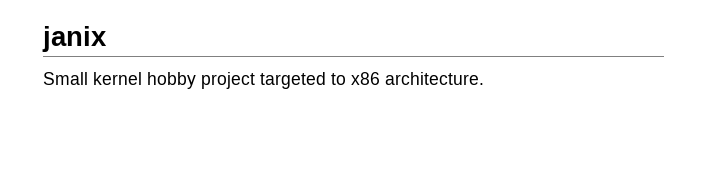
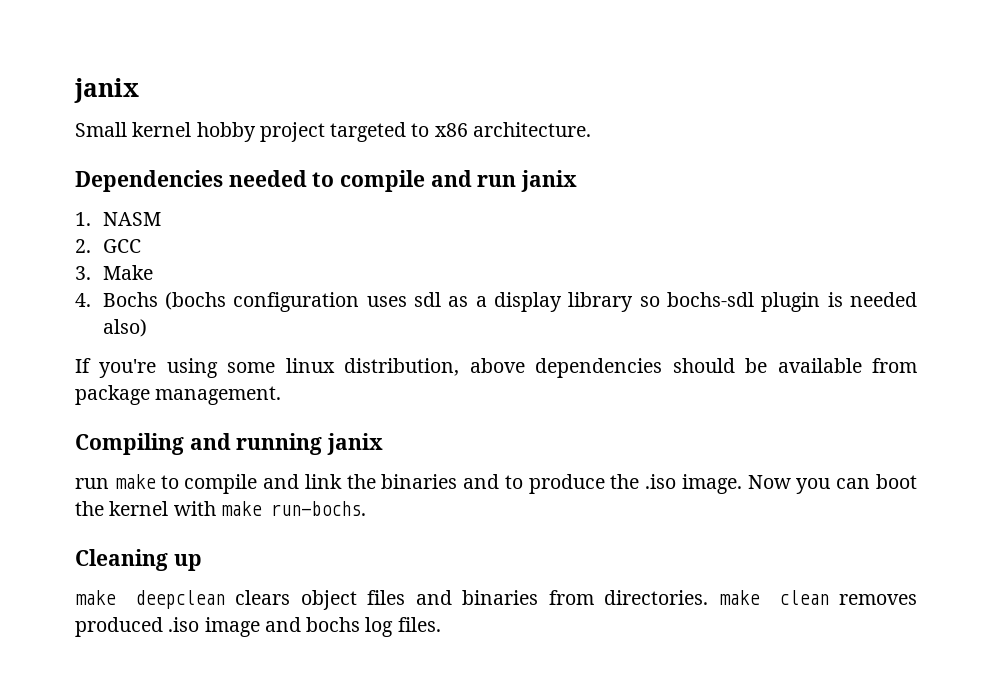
(484, 78) none -> [75,170,578,192] [75,212,161,226] [75,239,141,253] [75,265,153,280] [75,292,918,312] [102,319,147,337] [75,358,918,378] [75,385,282,405] [75,433,384,455] [75,474,917,494] [75,501,366,516] [75,549,202,571] [75,590,917,610] [75,617,441,637] // Dependencies needed to compile and run janix // 1. NASM // 2. GCC // 3. Make // 4. Bochs (bochs configuration uses sdl as a display library so bochs-sdl plugin is needed also) // If you're using some linux distribution, above dependencies should be available from package management. // Compiling and running janix // run make to compile and link the binaries and to produce the .iso image. Now you can boot the kernel with make run-bochs. // Cleaning up // make deepclean clears object files and binaries from directories. make clean removes produced .iso image and bochs log files.

